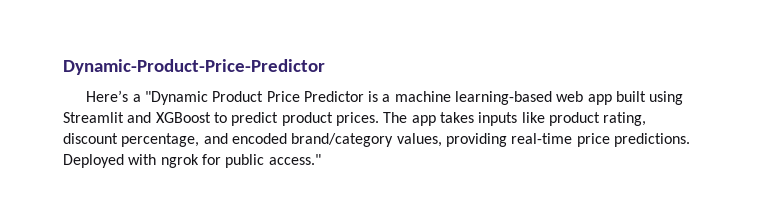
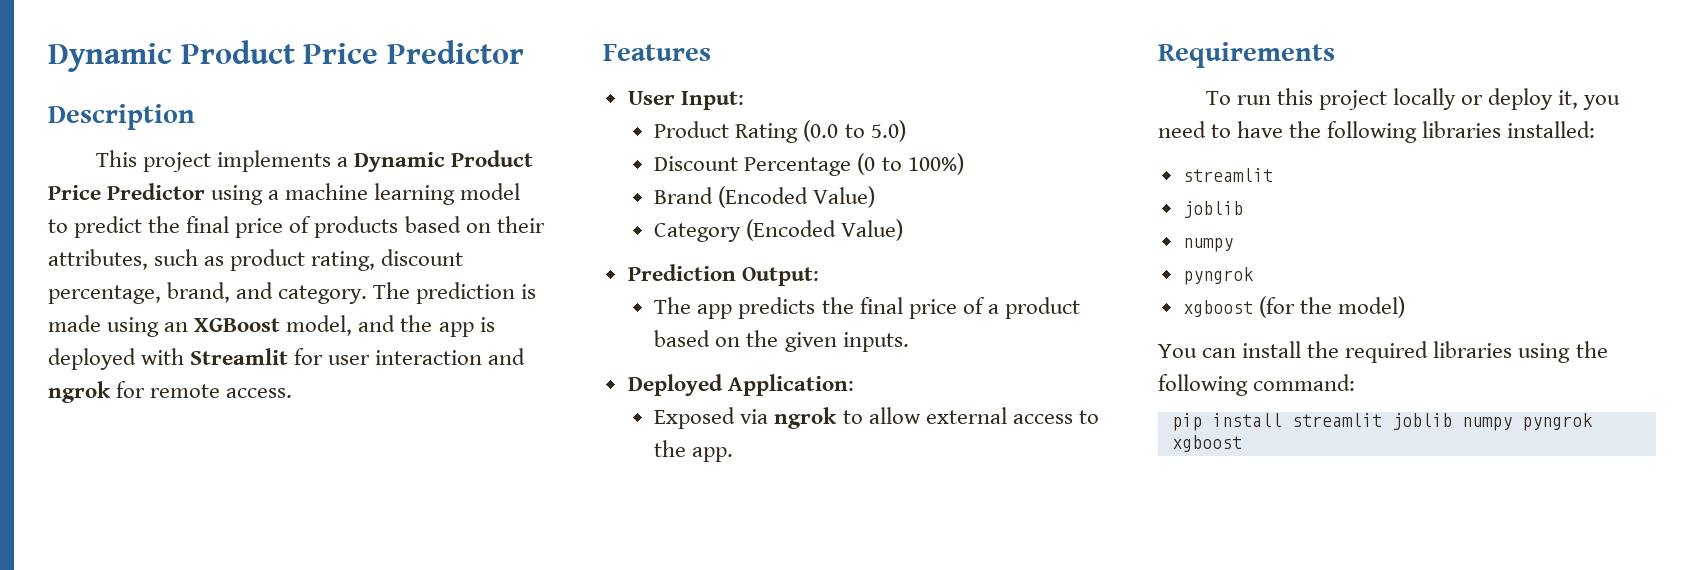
[63,59,325,75] [86,90,684,105] [63,112,647,126] [63,133,690,147] [63,154,321,168] Dynamic-Product-Price-Predictor // Here’s a "Dynamic Product Price Predictor is a machine learning-based web app built using Streamlit and XGBoost to predict product prices. The app takes inputs like product rating, discount percentage, and encoded brand/category values, providing real-time price predictions. Deployed with ngrok for public access." -> [48,40,524,72] [48,104,195,130] [95,150,534,172] [48,183,521,205] [48,216,545,238] [48,249,464,271] [48,282,537,304] [48,315,495,337] [48,348,526,370] [48,381,293,403] [603,44,711,61] [627,91,744,110] [654,120,906,143] [654,153,964,176] [654,186,876,208] [654,219,904,242] [627,264,819,286] [654,297,1080,319] [654,330,909,352] [627,374,854,396] [654,407,1099,429] [654,440,734,462] [1158,42,1335,68] [1205,88,1621,110] [1158,121,1596,143] [1182,168,1273,182] [1182,201,1243,218] [1182,238,1233,252] [1182,267,1254,285] [1182,296,1405,318] [1158,341,1608,363] [1158,374,1356,396] [1171,413,1593,431] [1171,435,1242,452] Dynamic Product Price Predictor // Description // This project implements a Dynamic Product Price Predictor using a machine learning model to predict the final price of products based on their attributes, such as product rating, discount percentage, brand, and category. The prediction is made using an XGBoost model, and the app is deployed with Streamlit for user interaction and ngrok for remote access. // Features // User Input: // Product Rating (0.0 to 5.0) // Discount Percentage (0 to 100%) // Brand (Encoded Value) // Category (Encoded Value) // Prediction Output: // The app predicts the final price of a product based on the given inputs. // Deployed Application: // Exposed via ngrok to allow external access to the app. // Requirements // To run this project locally or deploy it, you need to have the following libraries installed: // streamlit // joblib // numpy // pyngrok // xgboost (for the model) // You can install the required libraries using the following command: // pip install streamlit joblib numpy pyngrok xgboost

